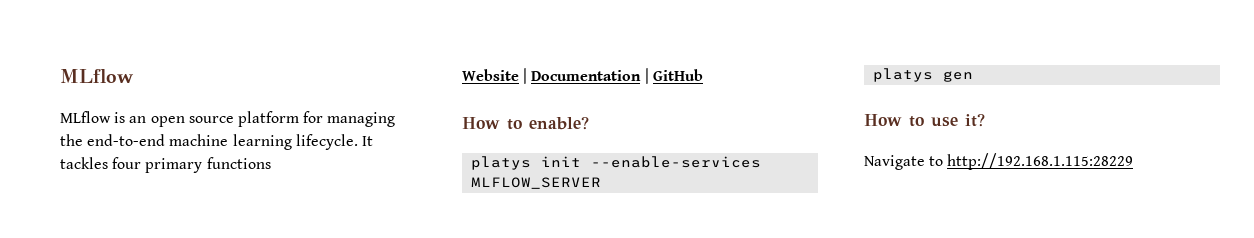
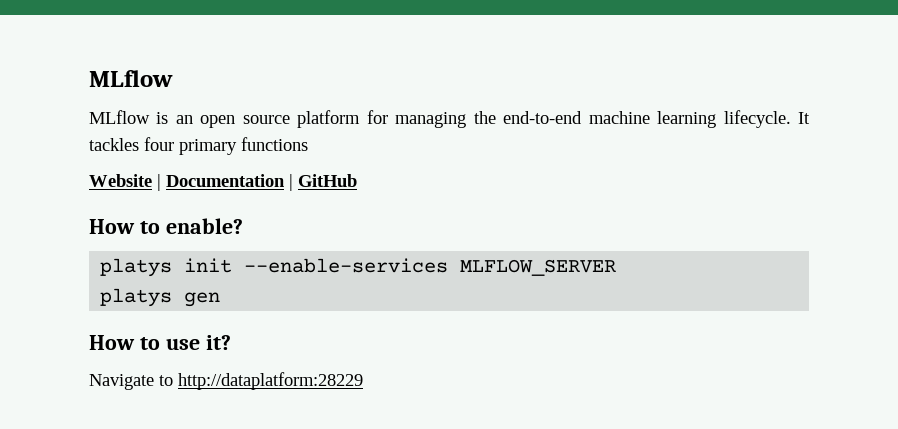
[947,153,1134,170] http://192.168.1.115:28229 -> [178,372,363,390] http://dataplatform:28229

